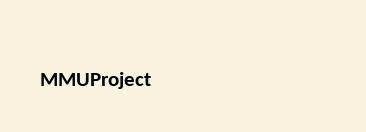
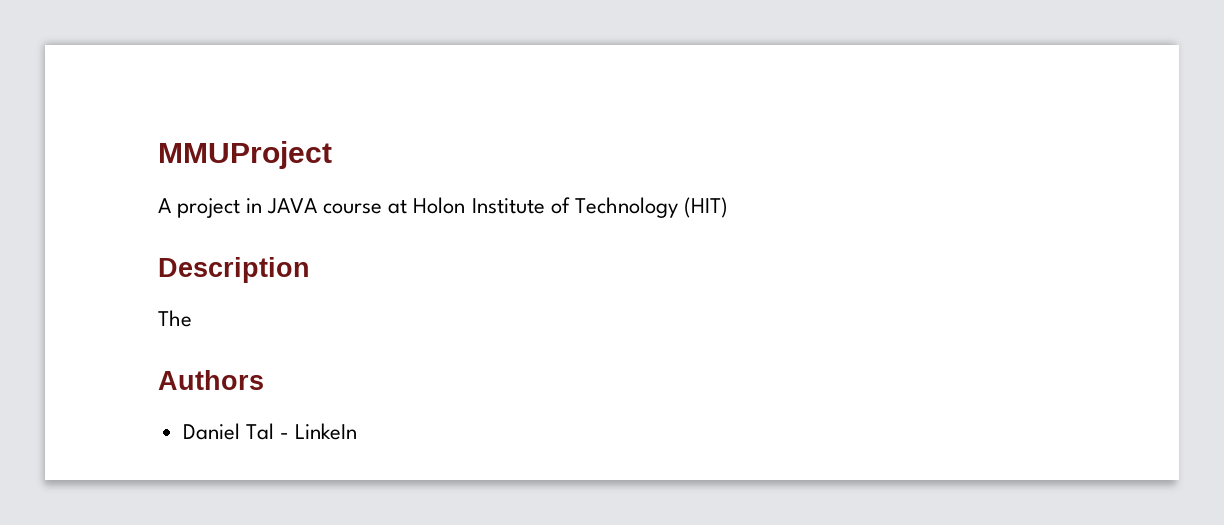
(151, 80) none -> [158,197,728,218] [158,257,310,283] [158,310,192,327] [158,370,264,390] [182,423,357,440] // A project in JAVA course at Holon Institute of Technology (HIT) // Description // The // Authors // Daniel Tal - LinkeIn

